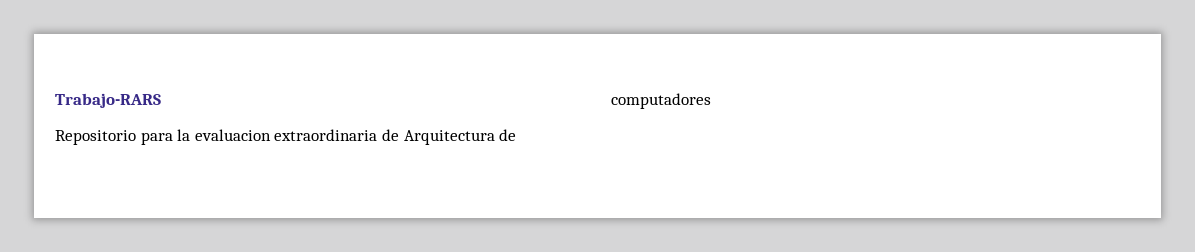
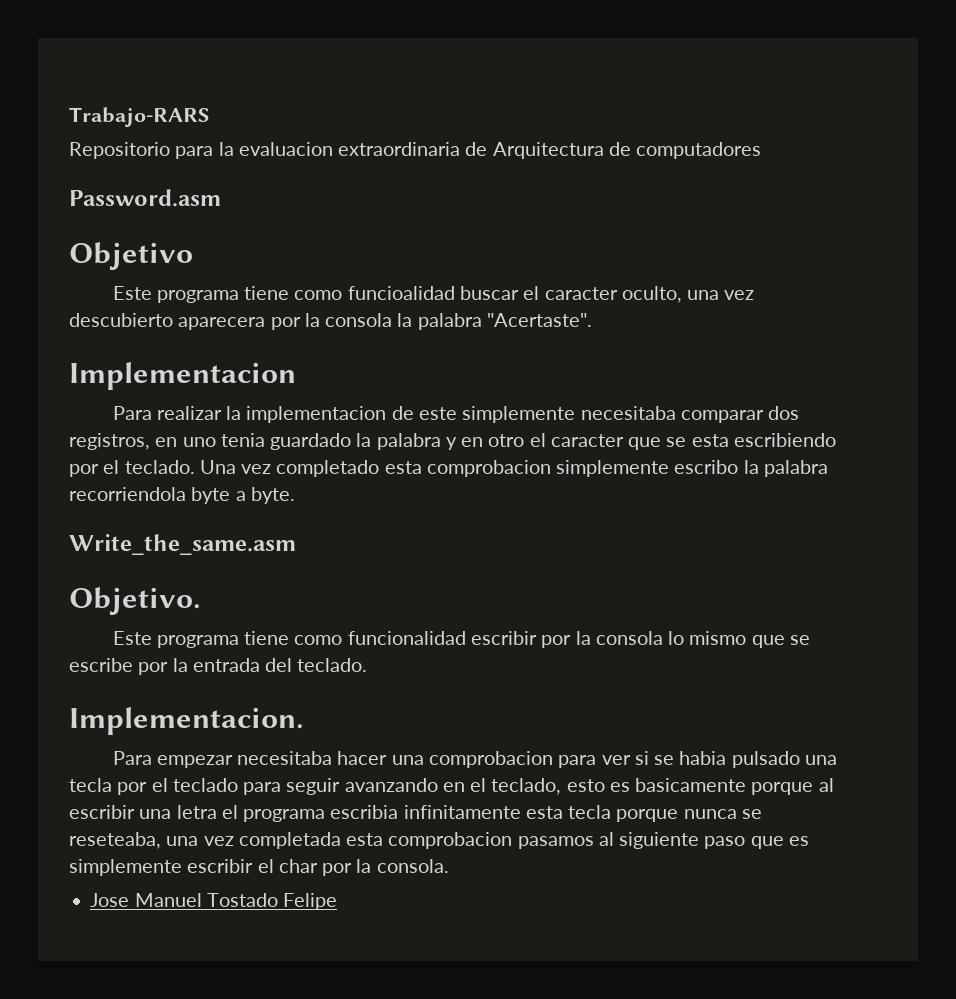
(711, 101) none -> [69,189,221,207] [69,242,193,270] [112,286,755,303] [69,313,592,330] [69,362,296,390] [112,406,800,423] [69,433,836,450] [69,460,828,477] [69,487,295,504] [69,534,296,555] [69,587,201,615] [112,631,810,648] [69,658,368,675] [69,707,304,735] [112,751,837,768] [69,778,834,795] [69,805,762,822] [69,832,809,849] [69,859,449,876] [90,893,338,910] // Password.asm // Objetivo // Este programa tiene como funcioalidad buscar el caracter oculto, una vez descubierto aparecera por la consola la palabra "Acertaste". // Implementacion // Para realizar la implementacion de este simplemente necesitaba comparar dos registros, en uno tenia guardado la palabra y en otro el caracter que se esta escribiendo por el teclado. Una vez completado esta comprobacion simplemente escribo la palabra recorriendola byte a byte. // Write_the_same.asm // Objetivo. // Este programa tiene como funcionalidad escribir por la consola lo mismo que se escribe por la entrada del teclado. // Implementacion. // Para empezar necesitaba hacer una comprobacion para ver si se habia pulsado una tecla por el teclado para seguir avanzando en el teclado, esto es basicamente porque al escribir una letra el programa escribia infinitamente esta tecla porque nunca se reseteaba, una vez completada esta comprobacion pasamos al siguiente paso que es simplemente escribir el char por la consola. // Jose Manuel Tostado Felipe

